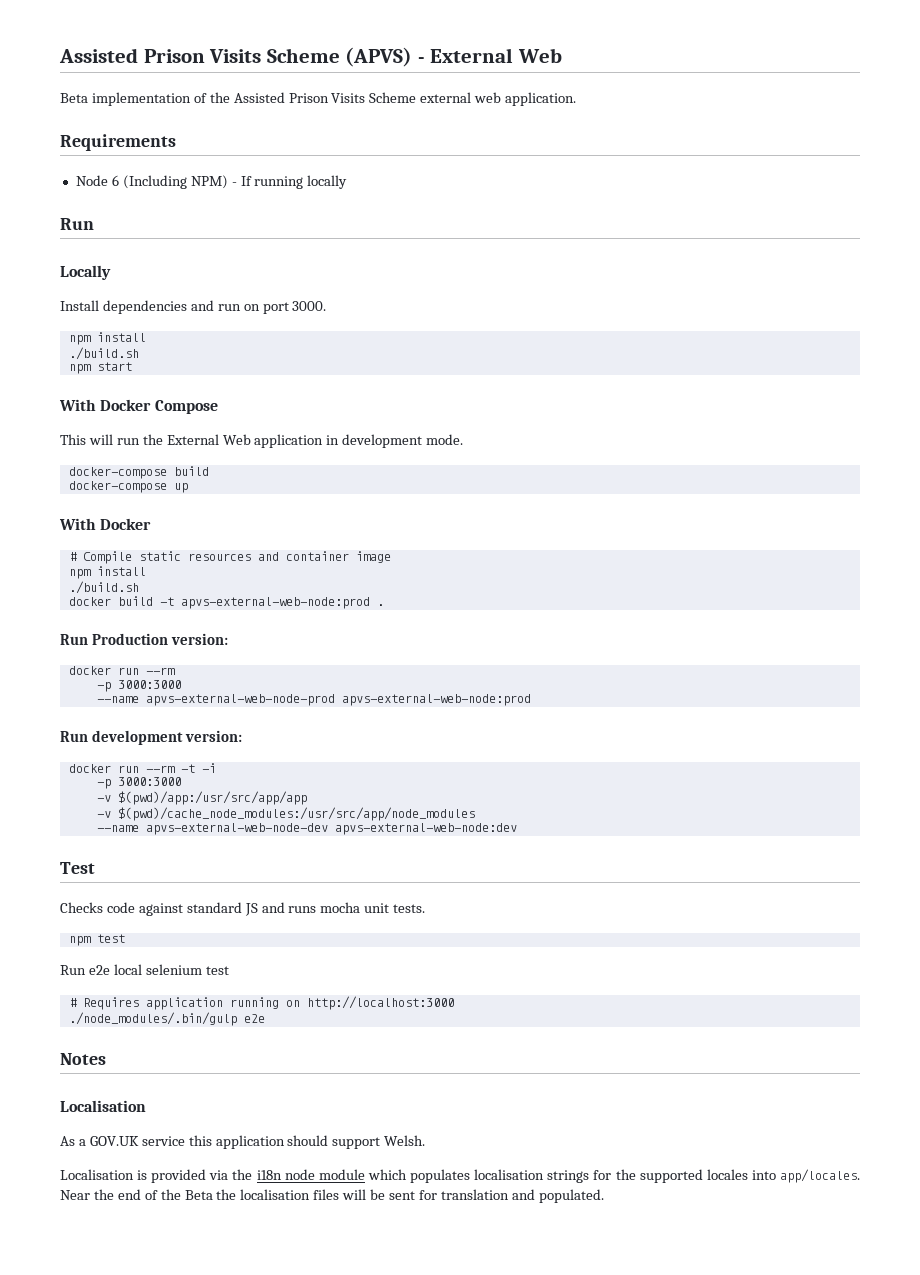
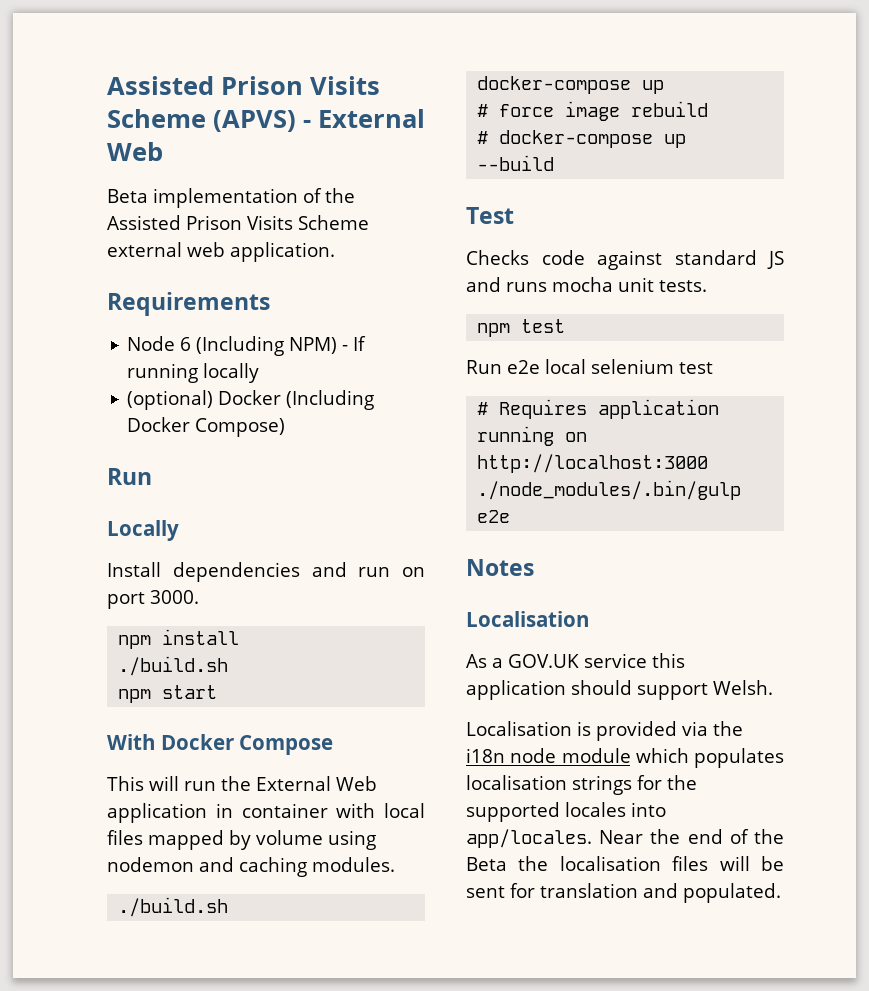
(348, 182) none -> [127,390,375,410] [127,417,286,437] // (optional) Docker (Including Docker Compose)
[342,434,464,448] [68,466,209,479] [68,481,188,493] [59,518,152,530] [68,551,391,564] [68,566,146,579] [68,581,139,594] [68,596,384,609] [60,633,228,645] [68,666,175,675] [96,680,181,692] [96,694,531,706] [60,730,242,745] [68,763,216,773] [96,777,181,789] [96,791,307,805] [96,807,475,821] [96,823,517,835] development mode. // docker-compose build // docker-compose up // With Docker // # Compile static resources and container image // npm install // ./build.sh // docker build -t apvs-external-web-node:prod . // Run Production version: // docker run --rm // -p 3000:3000 // --name apvs-external-web-node-prod apvs-external-web-node:prod // Run development version: // docker run --rm -t -i // -p 3000:3000 // -v $(pwd)/app:/usr/src/app/app // -v $(pwd)/cache_node_modules:/usr/src/app/node_modules // --name apvs-external-web-node-dev apvs-external-web-node:dev -> [241,803,425,818] [107,830,376,850] [107,857,395,877] [118,897,229,917] [477,76,665,94] [477,101,709,121] [477,130,687,148] [477,155,555,171] container with local files mapped by volume using nodemon and caching modules. // ./build.sh // docker-compose up // # force image rebuild // # docker-compose up --build

